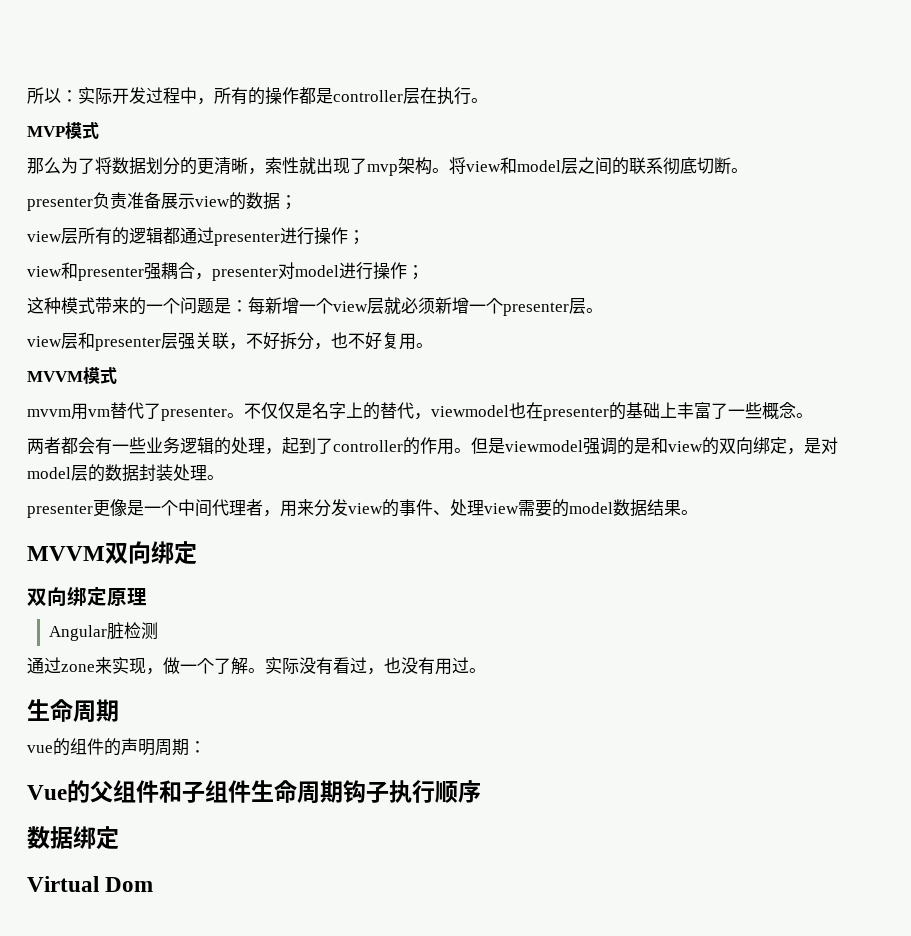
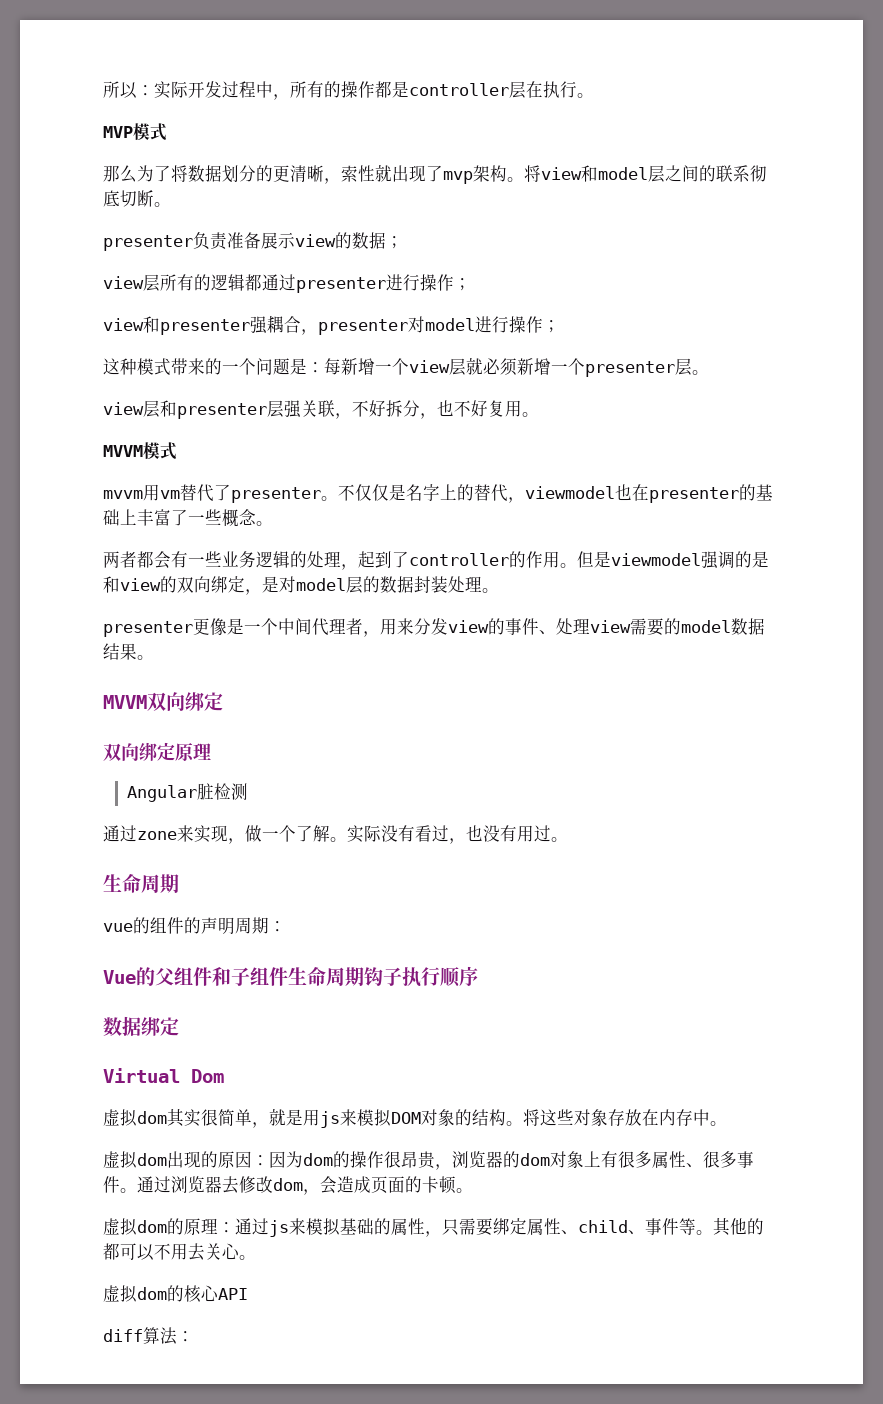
(154, 884) none -> [103,1109,727,1128] [103,1151,754,1170] [103,1176,473,1195] [103,1218,764,1237] [103,1243,256,1261] [103,1285,248,1303] [103,1327,194,1345] // 虚拟dom其实很简单，就是用js来模拟DOM对象的结构。将这些对象存放在内存中。 // 虚拟dom出现的原因：因为dom的操作很昂贵，浏览器的dom对象上有很多属性、很多事件。通过浏览器去修改dom，会造成页面的卡顿。 // 虚拟dom的原理：通过js来模拟基础的属性，只需要绑定属性、child、事件等。其他的都可以不用去关心。 // 虚拟dom的核心API // diff算法：

